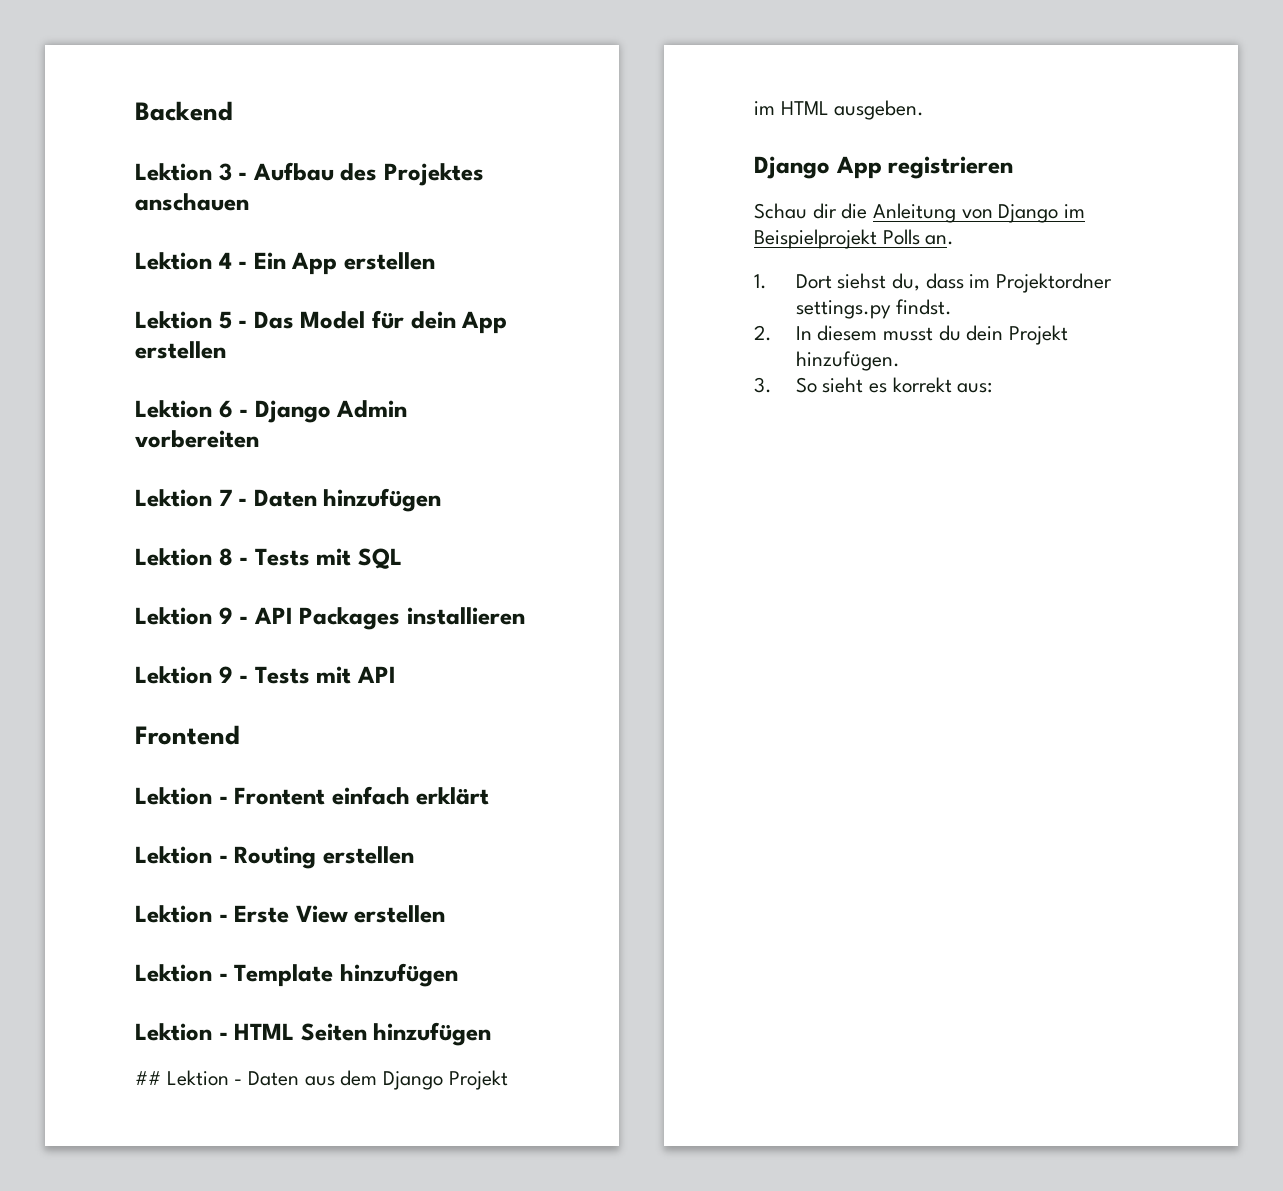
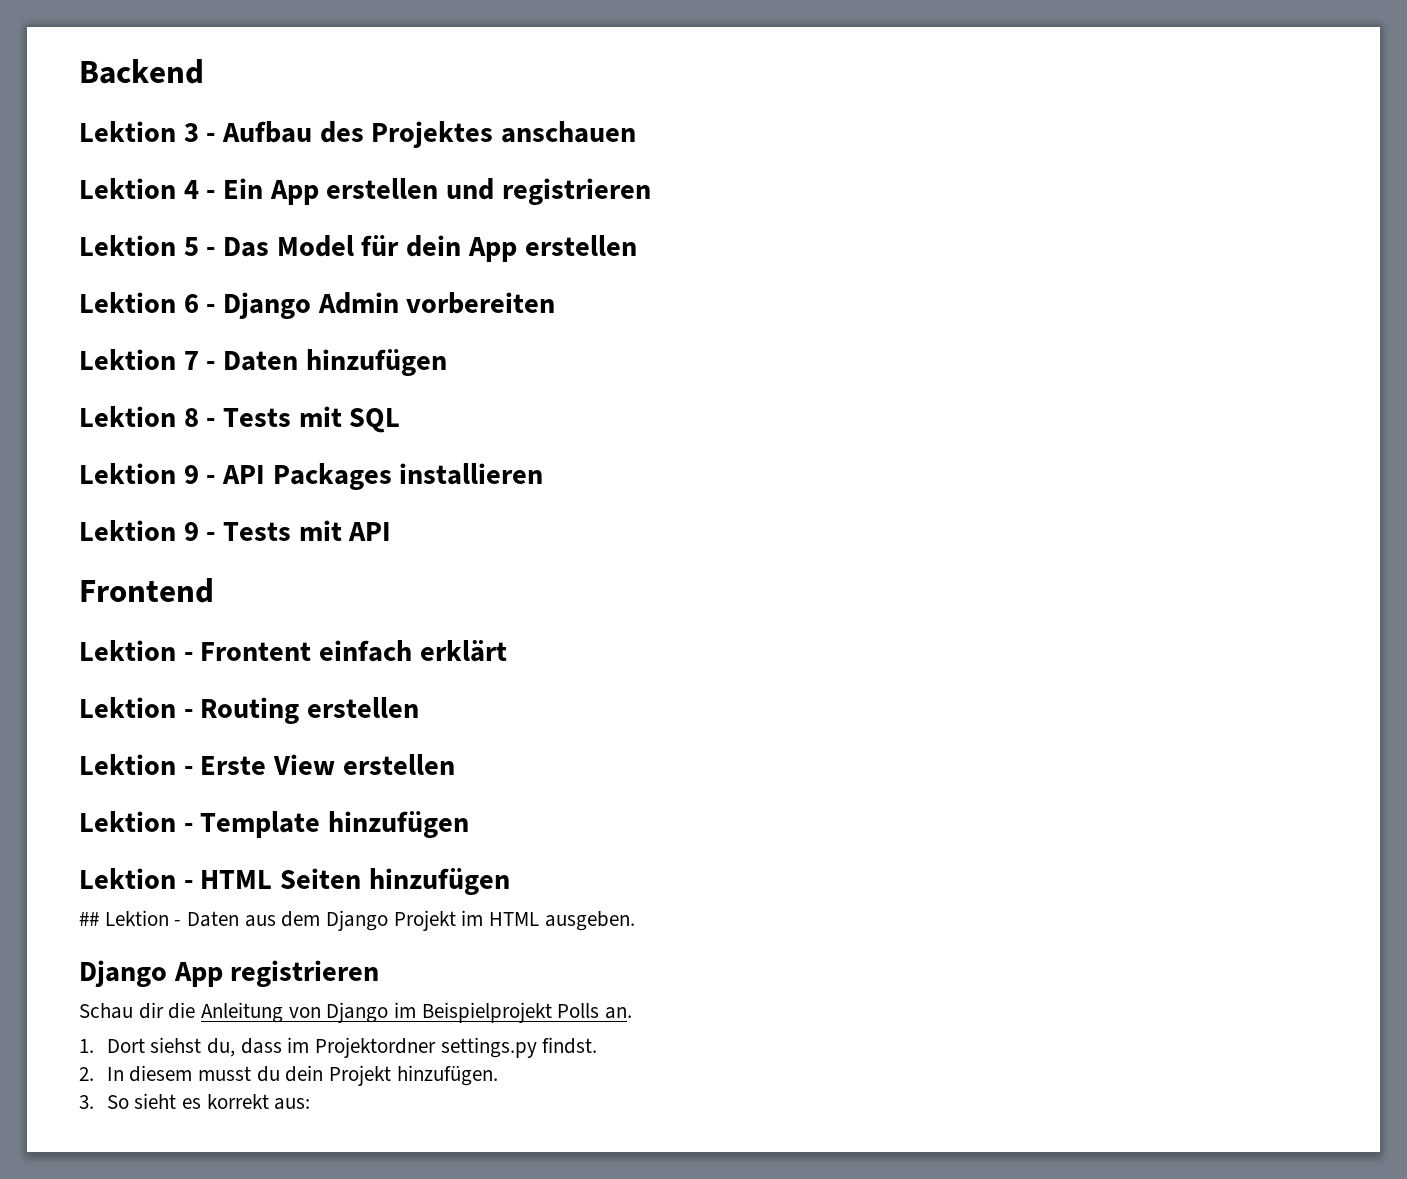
(436, 261) none -> [446,178,651,205] und registrieren

